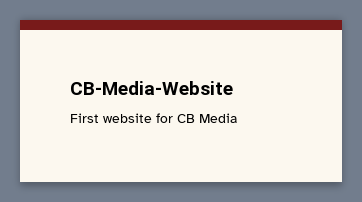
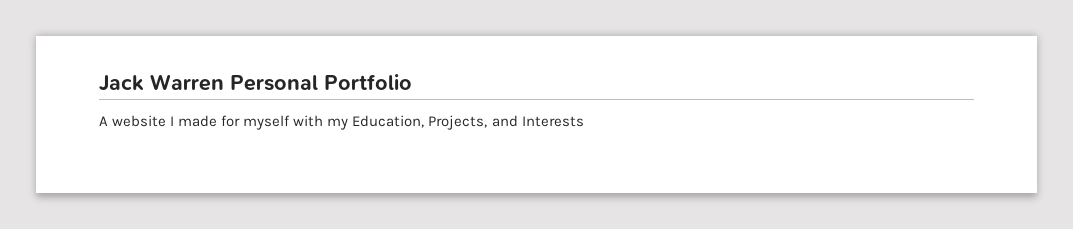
[70,81,233,95] [70,113,237,123] CB-Media-Website // First website for CB Media -> [99,74,412,92] [99,115,584,130] Jack Warren Personal Portfolio // A website I made for myself with my Education, Projects, and Interests

